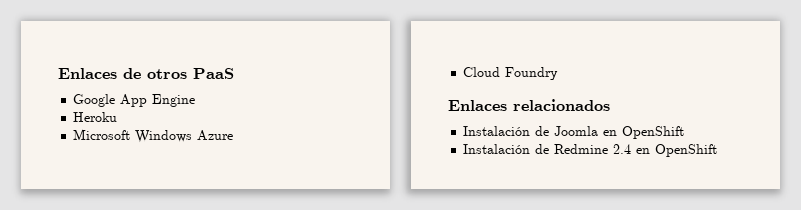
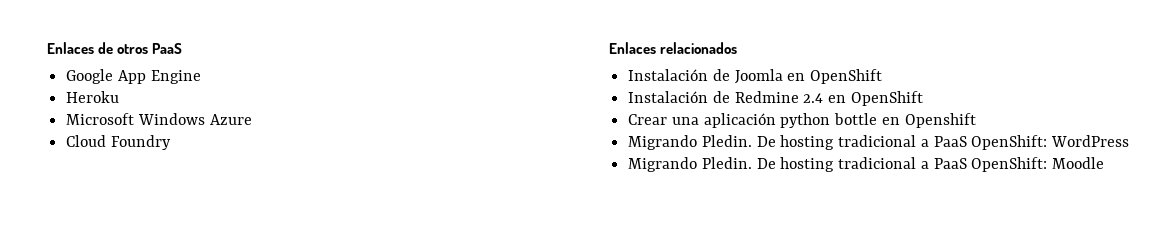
(718, 150) none -> [628,113,976,128] [628,135,1130,150] [628,157,1105,172] // Crear una aplicación python bottle en Openshift // Migrando Pledin. De hosting tradicional a PaaS OpenShift: WordPress // Migrando Pledin. De hosting tradicional a PaaS OpenShift: Moodle

